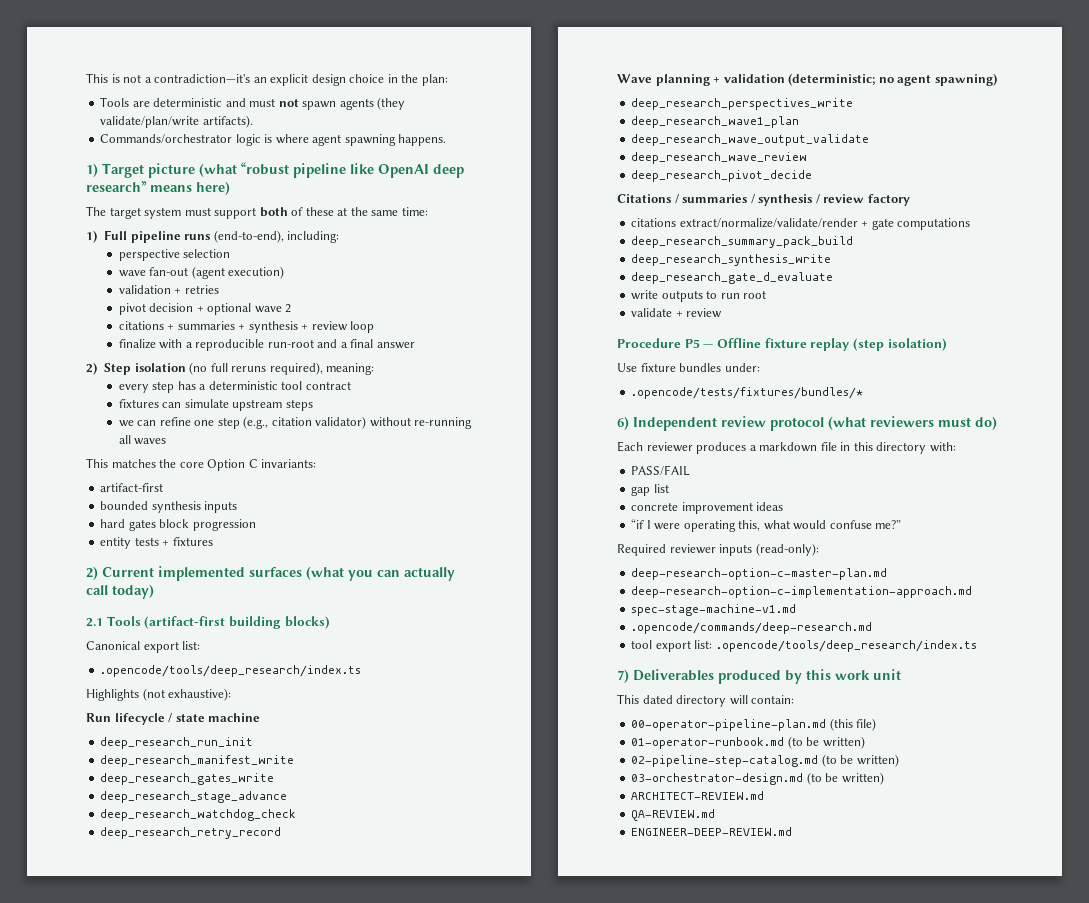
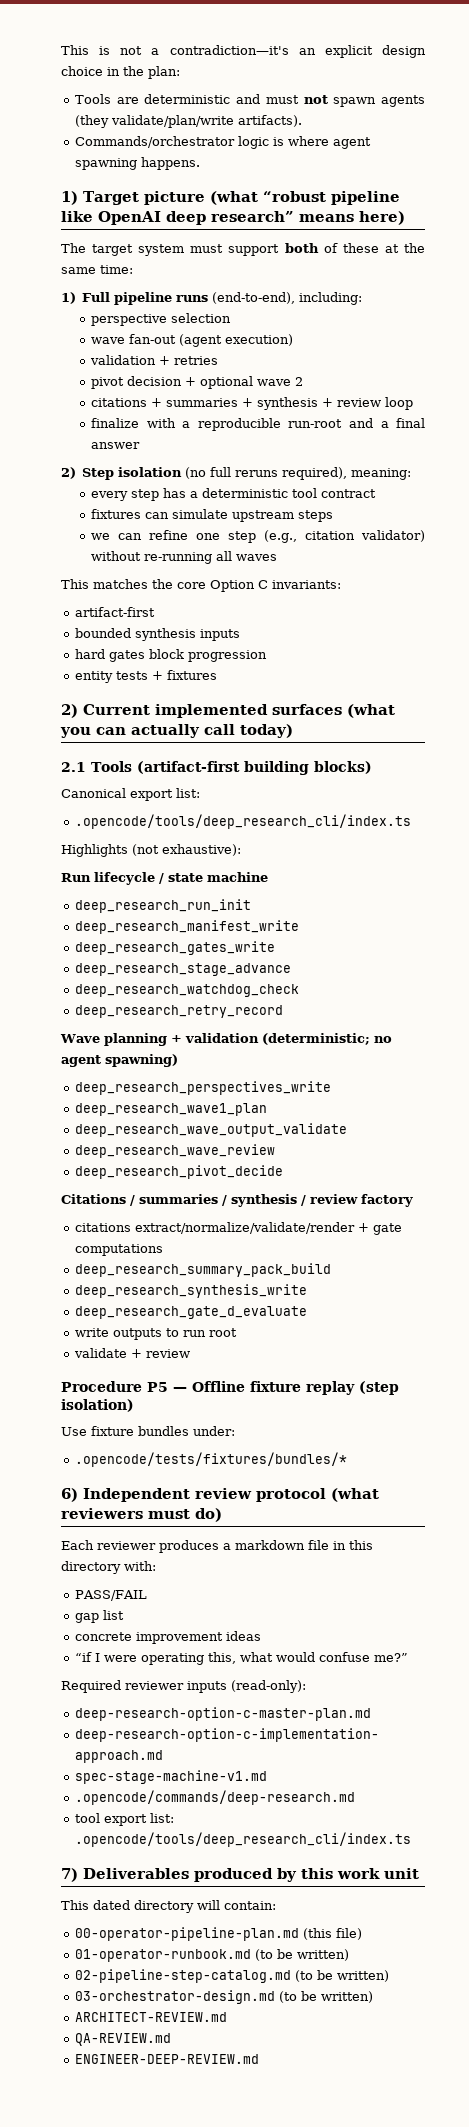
[100,665,362,677] .opencode/tools/deep_research/index.ts -> [74,814,411,829] .opencode/tools/deep_research_cli/index.ts
[715,640,977,652] .opencode/tools/deep_research/index.ts -> [74,1832,411,1847] .opencode/tools/deep_research_cli/index.ts

